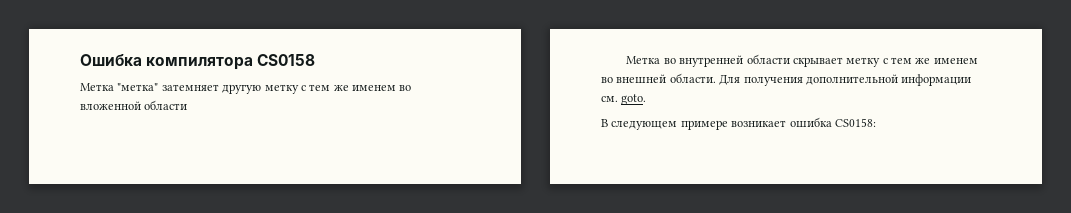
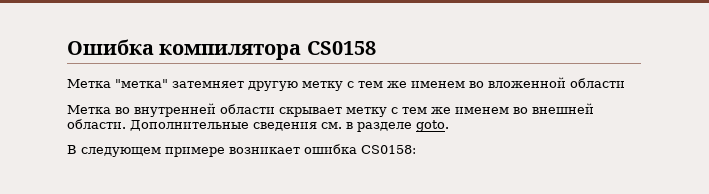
[719,74,972,86] [601,96,618,102] Для получения дополнительной информации см. -> [130,120,412,132] Дополнительные сведения см. в разделе

